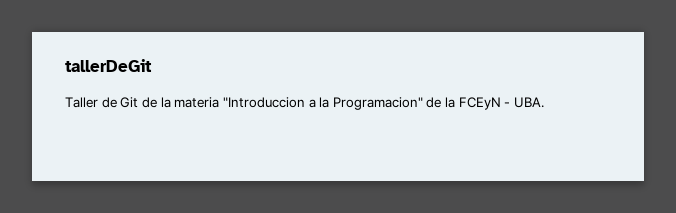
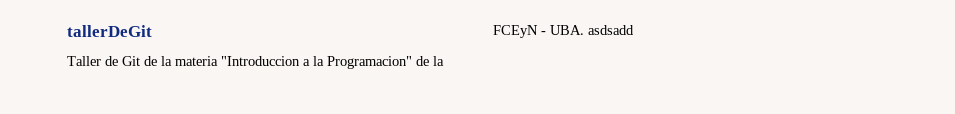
(545, 102) none -> [588,25,634,35] asdsadd

